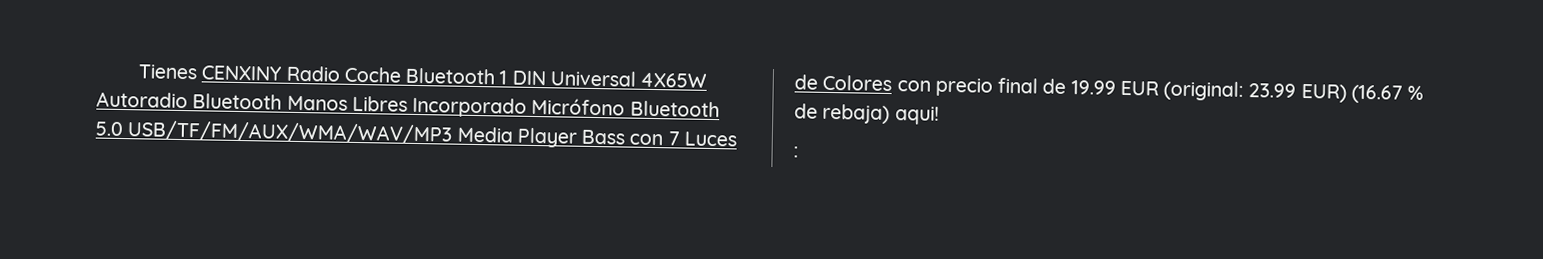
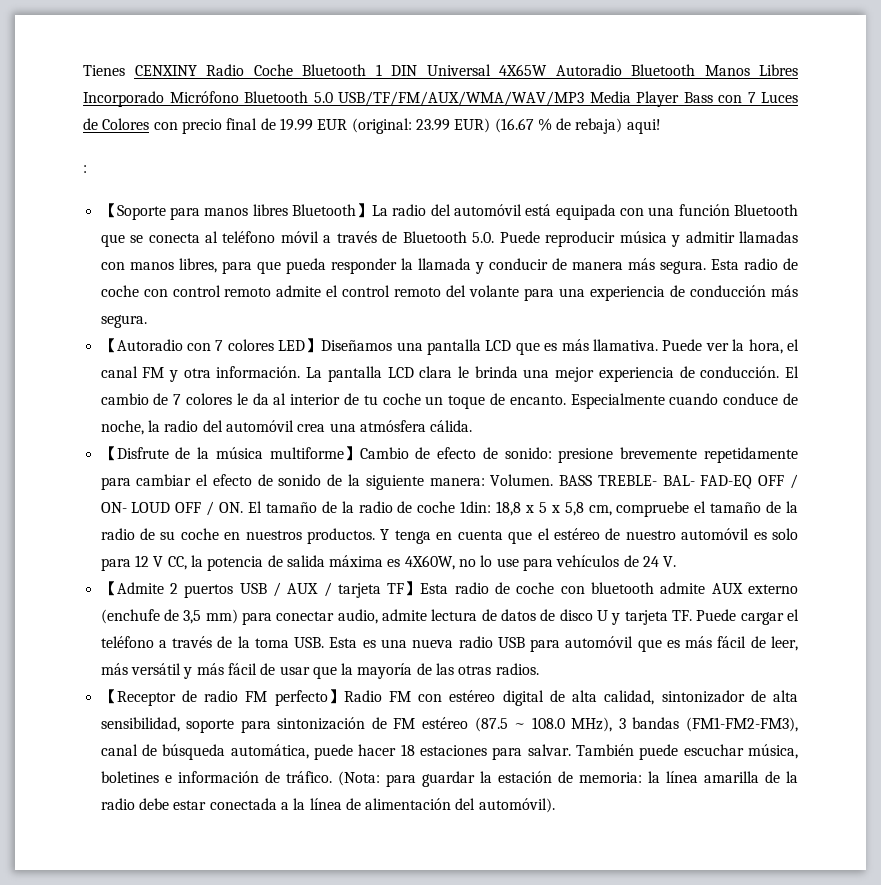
(799, 152) none -> [100,203,798,220] [100,231,798,247] [100,258,798,274] [100,285,798,301] [100,315,147,328] [100,338,799,355] [100,366,799,382] [100,393,798,409] [100,420,473,435] [100,446,798,463] [100,474,798,490] [100,501,798,517] [100,528,799,544] [100,555,677,571] [100,581,798,598] [100,609,799,625] [100,636,798,652] [100,663,539,679] [100,689,798,706] [100,717,799,733] [100,744,798,760] [100,771,798,787] [100,798,555,813] // 【Soporte para manos libres Bluetooth】La radio del automóvil está equipada con una función Bluetooth que se conecta al teléfono móvil a través de Bluetooth 5.0. Puede reproducir música y admitir llamadas con manos libres, para que pueda responder la llamada y conducir de manera más segura. Esta radio de coche con control remoto admite el control remoto del volante para una experiencia de conducción más segura. // 【Autoradio con 7 colores LED】Diseñamos una pantalla LCD que es más llamativa. Puede ver la hora, el canal FM y otra información. La pantalla LCD clara le brinda una mejor experiencia de conducción. El cambio de 7 colores le da al interior de tu coche un toque de encanto. Especialmente cuando conduce de noche, la radio del automóvil crea una atmósfera cálida. // 【Disfrute de la música multiforme】Cambio de efecto de sonido: presione brevemente repetidamente para cambiar el efecto de sonido de la siguiente manera: Volumen. BASS TREBLE- BAL- FAD-EQ OFF / ON- LOUD OFF / ON. El tamaño de la radio de coche 1din: 18,8 x 5 x 5,8 cm, compruebe el tamaño de la radio de su coche en nuestros productos. Y tenga en cuenta que el estéreo de nuestro automóvil es solo para 12 V CC, la potencia de salida máxima es 4X60W, no lo use para vehículos de 24 V. // 【Admite 2 puertos USB / AUX / tarjeta TF】Esta radio de coche con bluetooth admite AUX externo (enchufe de 3,5 mm) para conectar audio, admite lectura de datos de disco U y tarjeta TF. Puede cargar el teléfono a través de la toma USB. Esta es una nueva radio USB para automóvil que es más fácil de leer, más versátil y más fácil de usar que la mayoría de las otras radios. // 【Receptor de radio FM perfecto】Radio FM con estéreo digital de alta calidad, sintonizador de alta sensibilidad, soporte para sintonización de FM estéreo (87.5 ~ 108.0 MHz), 3 bandas (FM1-FM2-FM3), canal de búsqueda automática, puede hacer 18 estaciones para salvar. También puede escuchar música, boletines e información de tráfico. (Nota: para guardar la estación de memoria: la línea amarilla de la radio debe estar conectada a la línea de alimentación del automóvil).

